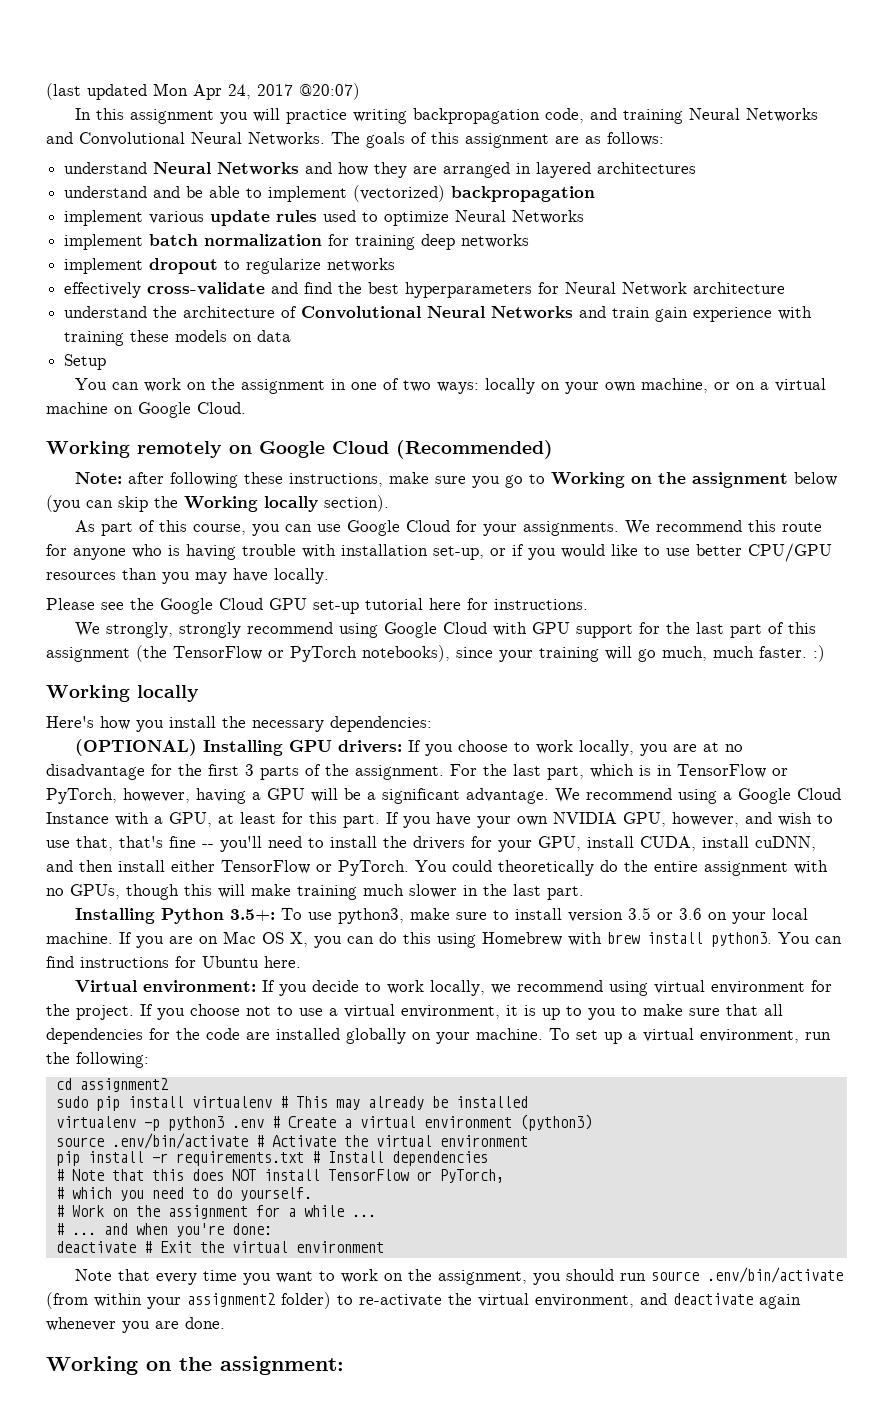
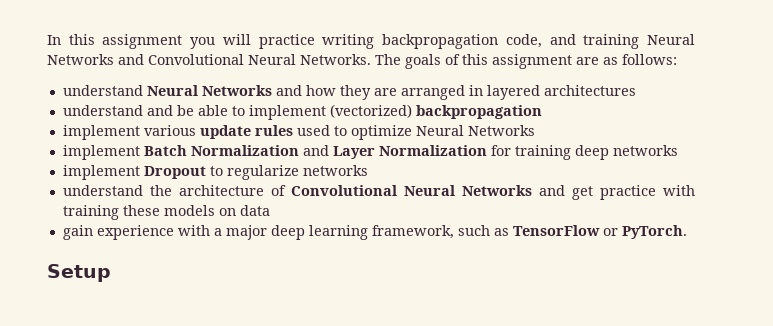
[46,83,360,100] (last updated Mon Apr 24, 2017 @20:07) // -> (47, 40) none
[149,234,323,246] batch normalization -> [143,145,487,159] Batch Normalization and Layer Normalization
[149,258,219,274] dropout -> [143,166,206,179] Dropout
[64,282,786,298] // effectively cross-validate and find the best hyperparameters for Neural Network architecture -> (368, 170) none
[612,307,773,322] train gain experience -> [571,185,656,200] get practice
[64,354,107,370] [74,378,826,394] [46,402,246,418] [46,440,553,459] [74,472,837,488] [46,495,389,512] [74,520,822,536] [46,543,832,562] [46,568,329,584] [46,598,588,614] [74,622,816,638] [46,645,825,662] [46,685,199,702] [46,716,432,732] [74,739,743,756] [46,764,788,780] [46,788,841,804] [46,812,833,828] [46,836,816,852] [46,860,828,876] [46,884,584,900] [74,907,808,924] [46,931,842,948] [46,956,301,968] [74,980,832,996] [46,1004,783,1020] [46,1028,831,1044] [46,1052,149,1068] [55,1078,168,1092] [55,1096,528,1111] [55,1114,592,1131] [55,1133,528,1149] [55,1151,488,1166] [55,1169,504,1183] [55,1187,312,1201] [55,1205,376,1219] [55,1223,272,1237] [55,1241,384,1253] [74,1267,843,1285] [46,1292,801,1309] [46,1317,225,1333] [46,1356,344,1375] Setup // You can work on the assignment in one of two ways: locally on your own machine, or on a virtual machine on Google Cloud. // Working remotely on Google Cloud (Recommended) // Note: after following these instructions, make sure you go to Working on the assignment below (you can skip the Working locally section). // As part of this course, you can use Google Cloud for your assignments. We recommend this route for anyone who is having trouble with installation set-up, or if you would like to use better CPU/GPU resources than you may have locally. // Please see the Google Cloud GPU set-up tutorial here for instructions. // We strongly, strongly recommend using Google Cloud with GPU support for the last part of this assignment (the TensorFlow or PyTorch notebooks), since your training will go much, much faster. :) // Working locally // Here's how you install the necessary dependencies: // (OPTIONAL) Installing GPU drivers: If you choose to work locally, you are at no disadvantage for the first 3 parts of the assignment. For the last part, which is in TensorFlow or PyTorch, however, having a GPU will be a significant advantage. We recommend using a Google Cloud Instance with a GPU, at least for this part. If you have your own NVIDIA GPU, however, and wish to use that, that's fine -- you'll need to install the drivers for your GPU, install CUDA, install cuDNN, and then install either TensorFlow or PyTorch. You could theoretically do the entire assignment with no GPUs, though this will make training much slower in the last part. // Installing Python 3.5+: To use python3, make sure to install version 3.5 or 3.6 on your local machine. If you are on Mac OS X, you can do this using Homebrew with brew install python3. You can find instructions for Ubuntu here. // Virtual environment: If you decide to work locally, we recommend using virtual environment for the project. If you choose not to use a virtual environment, it is up to you to make sure that all dependencies for the code are installed globally on your machine. To set up a virtual environment, run the following: // cd assignment2 // sudo pip install virtualenv # This may already be installed // virtualenv -p python3 .env # Create a virtual environment (python3) // source .env/bin/activate # Activate the virtual environment // pip install -r requirements.txt # Install dependencies // # Note that this does NOT install TensorFlow or PyTorch, // # which you need to do yourself. // # Work on the assignment for a while ... // # ... and when you're done: // deactivate # Exit the virtual environment // Note that every time you want to work on the assignment, you should run source .env/bin/activate (from within your assignment2 folder) to re-activate the virtual environment, and deactivate again whenever you are done. // Working on the assignment: -> [62,225,687,240] [47,264,111,282] gain experience with a major deep learning framework, such as TensorFlow or PyTorch. // Setup

